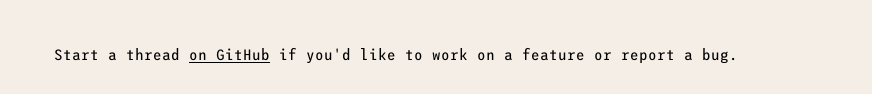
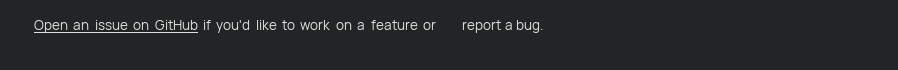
[54,48,180,61] Start a thread -> [34,20,128,33] Open an issue

